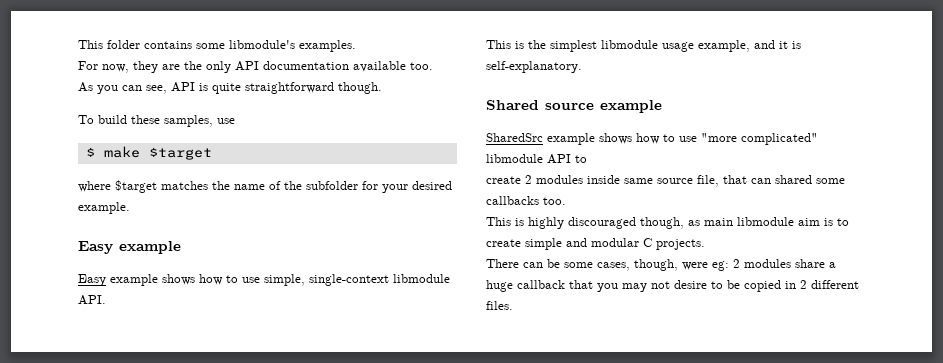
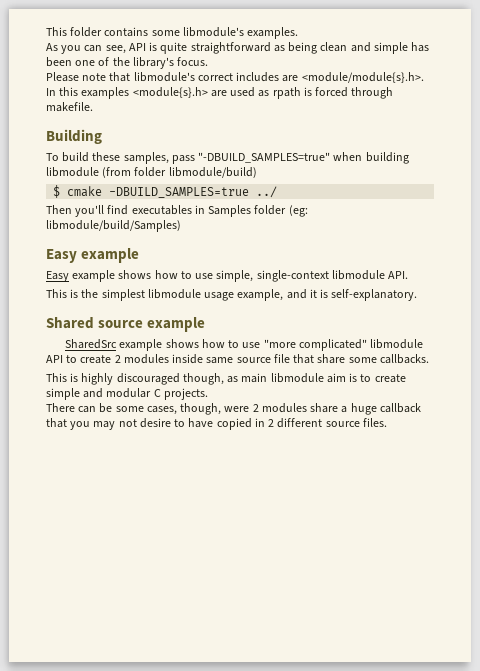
[78,61,433,73] // For now, they are the only API documentation available too. -> (299, 33) none
[338,82,382,94] [78,115,235,127] [85,146,212,160] [78,180,452,193] [78,202,130,214] though. // To build these samples, use // $ make $target // where $target matches the name of the subfolder for your desired example. -> [273,42,430,54] [46,57,209,69] [46,72,424,83] [46,87,394,99] [46,102,93,112] [46,129,102,144] [46,152,409,164] [46,167,257,178] [53,185,278,198] [46,205,308,217] [46,220,181,232] as being clean and simple has been one of the library's focus. // Please note that libmodule's correct includes are <module/module{s}.h>. In this examples <module{s}.h> are used as rpath is forced through makefile. // Building // To build these samples, pass "-DBUILD_SAMPLES=true" when building libmodule (from folder libmodule/build) // $ cmake -DBUILD_SAMPLES=true ../ // Then you'll find executables in Samples folder (eg: libmodule/build/Samples)
(587, 159) // -> (78, 359) none
[697,175,845,187] [486,196,566,205] file, that can shared some callbacks too. -> [273,354,429,364] file that share some callbacks.
[712,261,729,271] eg: -> (250, 409) none
[727,280,740,289] be -> [188,418,214,428] have
(859, 284) none -> [325,421,360,427] source

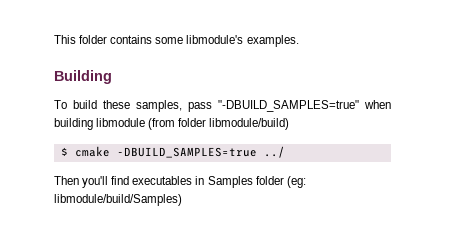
[46,42,430,54] [46,57,209,69] [46,72,424,83] [46,87,394,99] [46,102,93,112] // As you can see, API is quite straightforward as being clean and simple has been one of the library's focus. // Please note that libmodule's correct includes are <module/module{s}.h>. In this examples <module{s}.h> are used as rpath is forced through makefile. -> (299, 41) none
[46,248,140,263] [46,270,409,282] [46,289,418,301] [46,317,206,332] [65,339,424,351] [46,354,429,364] [46,373,406,385] [46,388,208,400] [46,403,421,415] [46,418,387,430] // Easy example // Easy example shows how to use simple, single-context libmodule API. // This is the simplest libmodule usage example, and it is self-explanatory. // Shared source example // SharedSrc example shows how to use "more complicated" libmodule API to create 2 modules inside same source file that share some callbacks. // This is highly discouraged though, as main libmodule aim is to create simple and modular C projects. // There can be some cases, though, were 2 modules share a huge callback that you may not desire to have copied in 2 different source files. -> (182, 200) none

